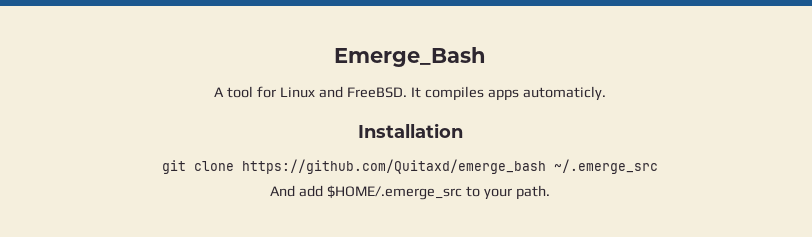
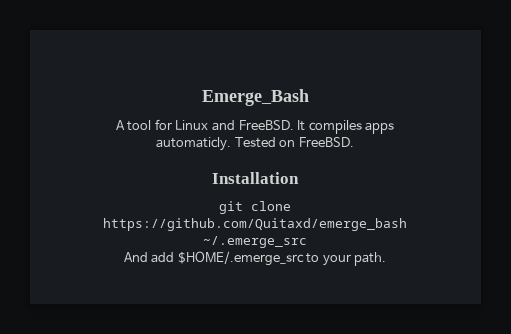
(606, 93) none -> [234,137,354,148] Tested on FreeBSD.

